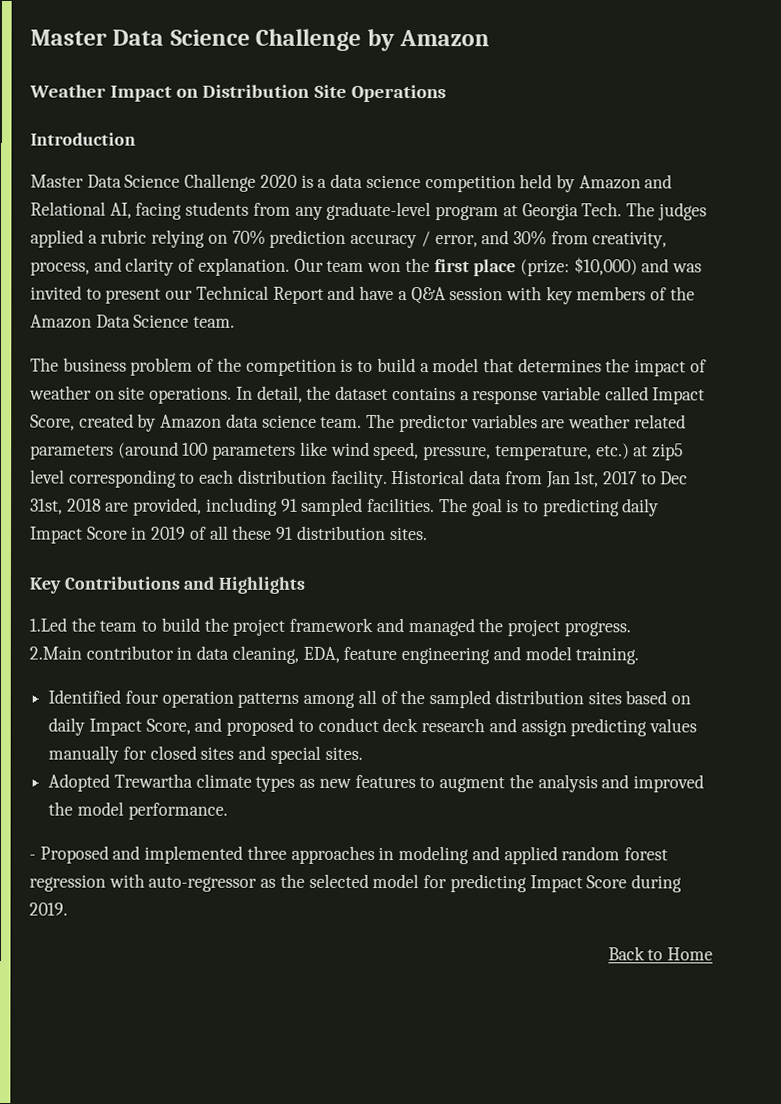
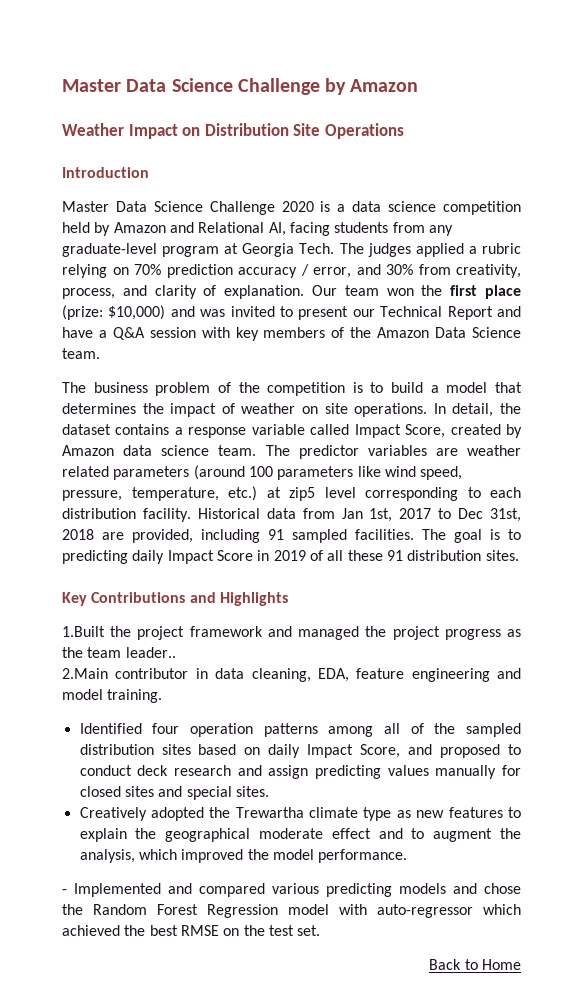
[29,617,200,632] 1.Led the team to build -> [62,626,105,637] 1.Built
[563,621,631,637] progress. -> [444,629,521,640] [62,647,176,658] progress as the team leader..
[48,773,111,792] Adopted -> [79,807,231,821] Creatively adopted the
[255,776,296,792] types -> [363,807,392,821] type
[439,774,630,793] augment the analysis and -> [79,828,521,842] [79,849,177,863] explain the geographical moderate effect and to augment the analysis, which
[39,845,668,865] [29,873,682,893] [29,902,68,916] Proposed and implemented three approaches in modeling and applied random forest regression with auto-regressor as the selected model for predicting Impact Score during 2019. -> [74,883,521,897] [62,904,521,918] [62,925,321,936] Implemented and compared various predicting models and chose the Random Forest Regression model with auto-regressor which achieved the best RMSE on the test set.

